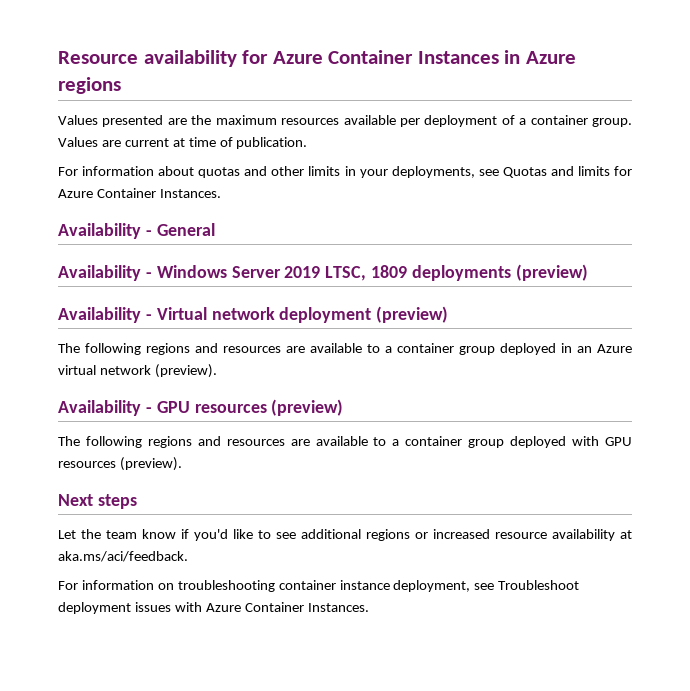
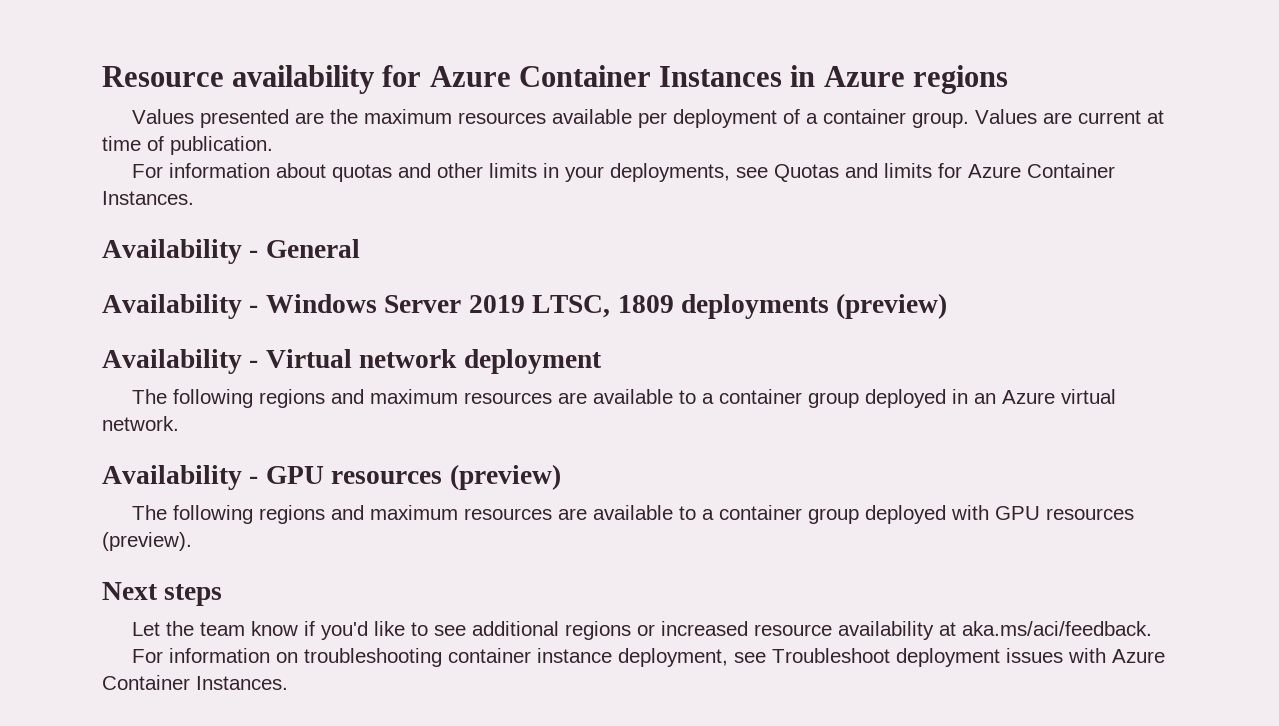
[376,306,449,323] [58,343,218,355] (preview) // The following regions and -> [131,389,458,408] // The following regions and maximum
[99,364,217,378] network (preview). -> [102,416,179,431] network.
(221, 441) none -> [369,505,458,520] maximum

